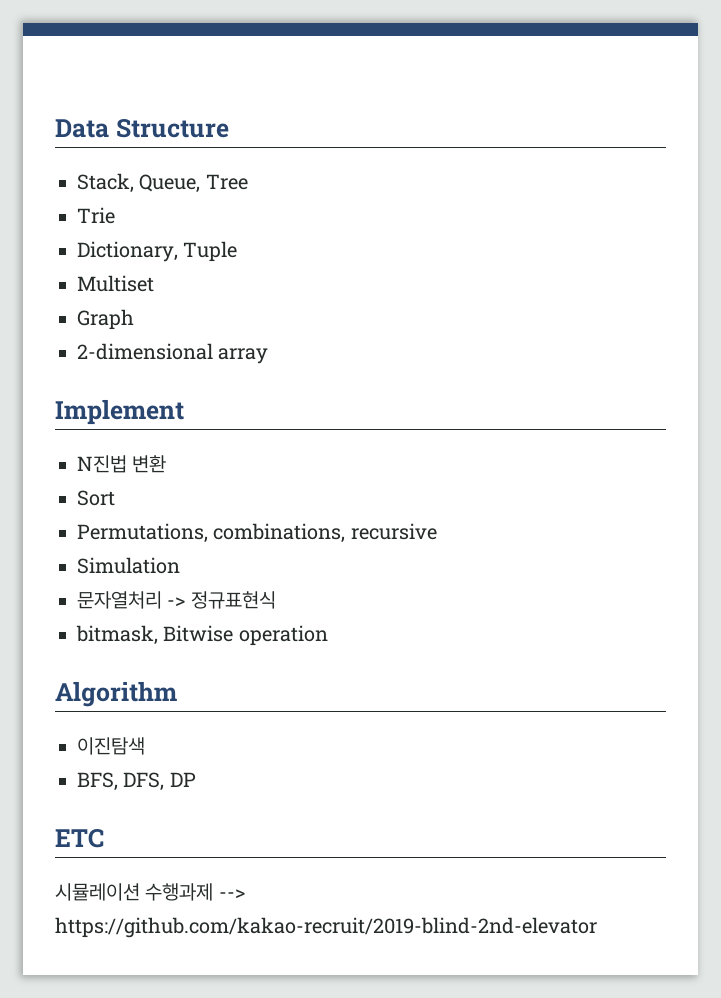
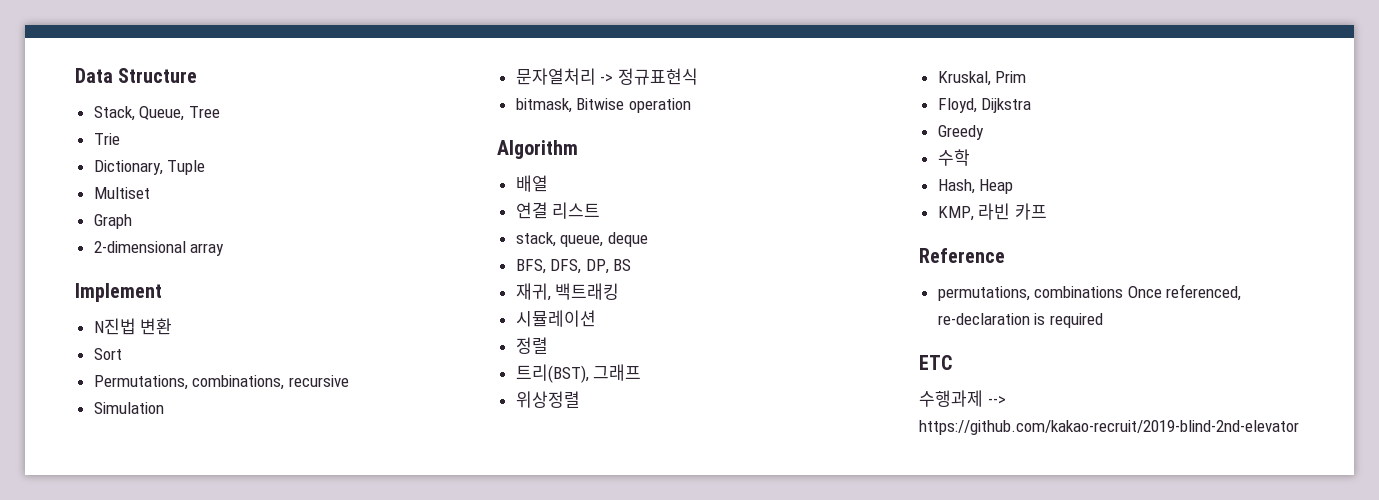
[77,737,145,755] [77,772,196,791] 이진탐색 // BFS, DFS, DP -> [515,175,548,192] [515,202,601,219] [515,232,648,247] [515,259,632,274] [515,283,620,301] [515,310,596,327] [515,337,548,354] [515,364,642,383] [515,391,580,408] [937,71,1027,86] [937,98,1032,113] [937,125,984,140] [937,149,970,166] [937,179,1014,194] [937,203,1047,221] [919,248,1005,263] [937,284,1242,301] [937,313,1103,328] 배열 // 연결 리스트 // stack, queue, deque // BFS, DFS, DP, BS // 재귀, 백트래킹 // 시뮬레이션 // 정렬 // 트리(BST), 그래프 // 위상정렬 // Kruskal, Prim // Floyd, Dijkstra // Greedy // 수학 // Hash, Heap // KMP, 라빈 카프 // Reference // permutations, combinations Once referenced, re-declaration is required
[55,883,140,901] 시뮬레이션 -> (952, 362) none

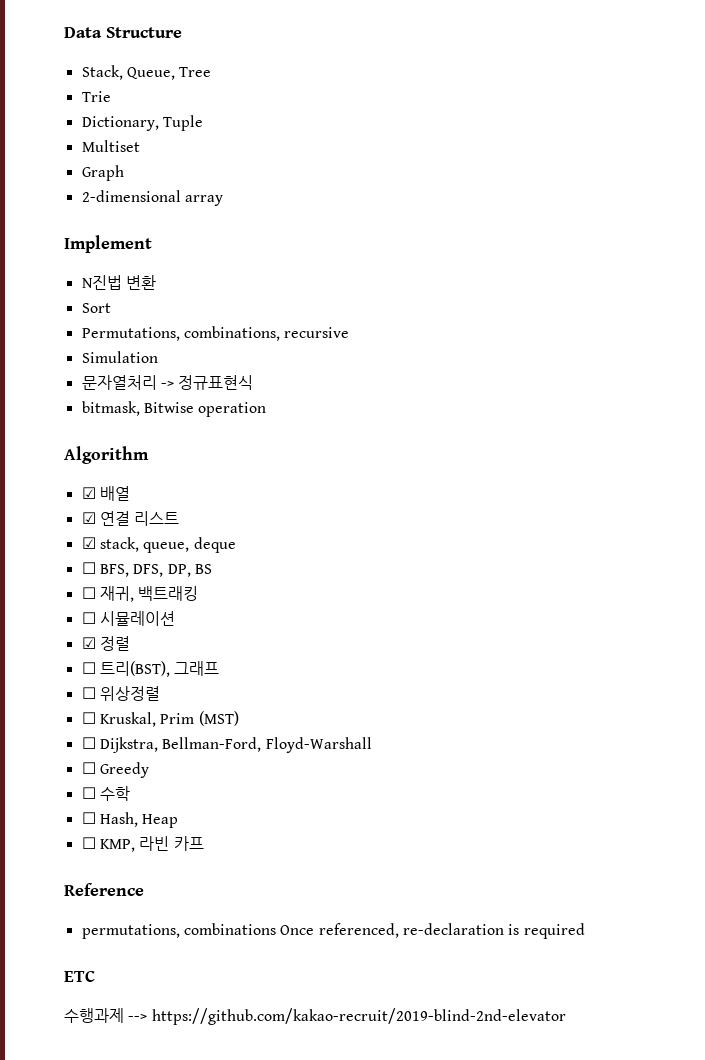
(578, 149) none -> [81,487,96,499] ☑
(548, 183) none -> [81,512,96,524] ☑
(601, 210) none -> [81,537,96,549] ☑
(648, 239) none -> [81,562,96,574] ☐
(632, 265) none -> [81,587,96,599] ☐
(620, 291) none -> [81,612,96,624] ☐
(596, 318) none -> [81,637,96,649] ☑
(548, 345) none -> [81,662,96,674] ☐
(642, 372) none -> [81,687,96,699] ☐
(580, 399) none -> [81,712,96,724] ☐
[937,98,1032,113] // Floyd, Dijkstra // -> [198,711,239,726] [81,737,372,753] [81,762,96,774] (MST) // ☐ Dijkstra, Bellman-Ford, Floyd-Warshall // ☐
(984, 132) none -> [81,787,96,799] ☐
(970, 157) none -> [81,812,96,824] ☐
(1014, 186) none -> [81,837,96,849] ☐

